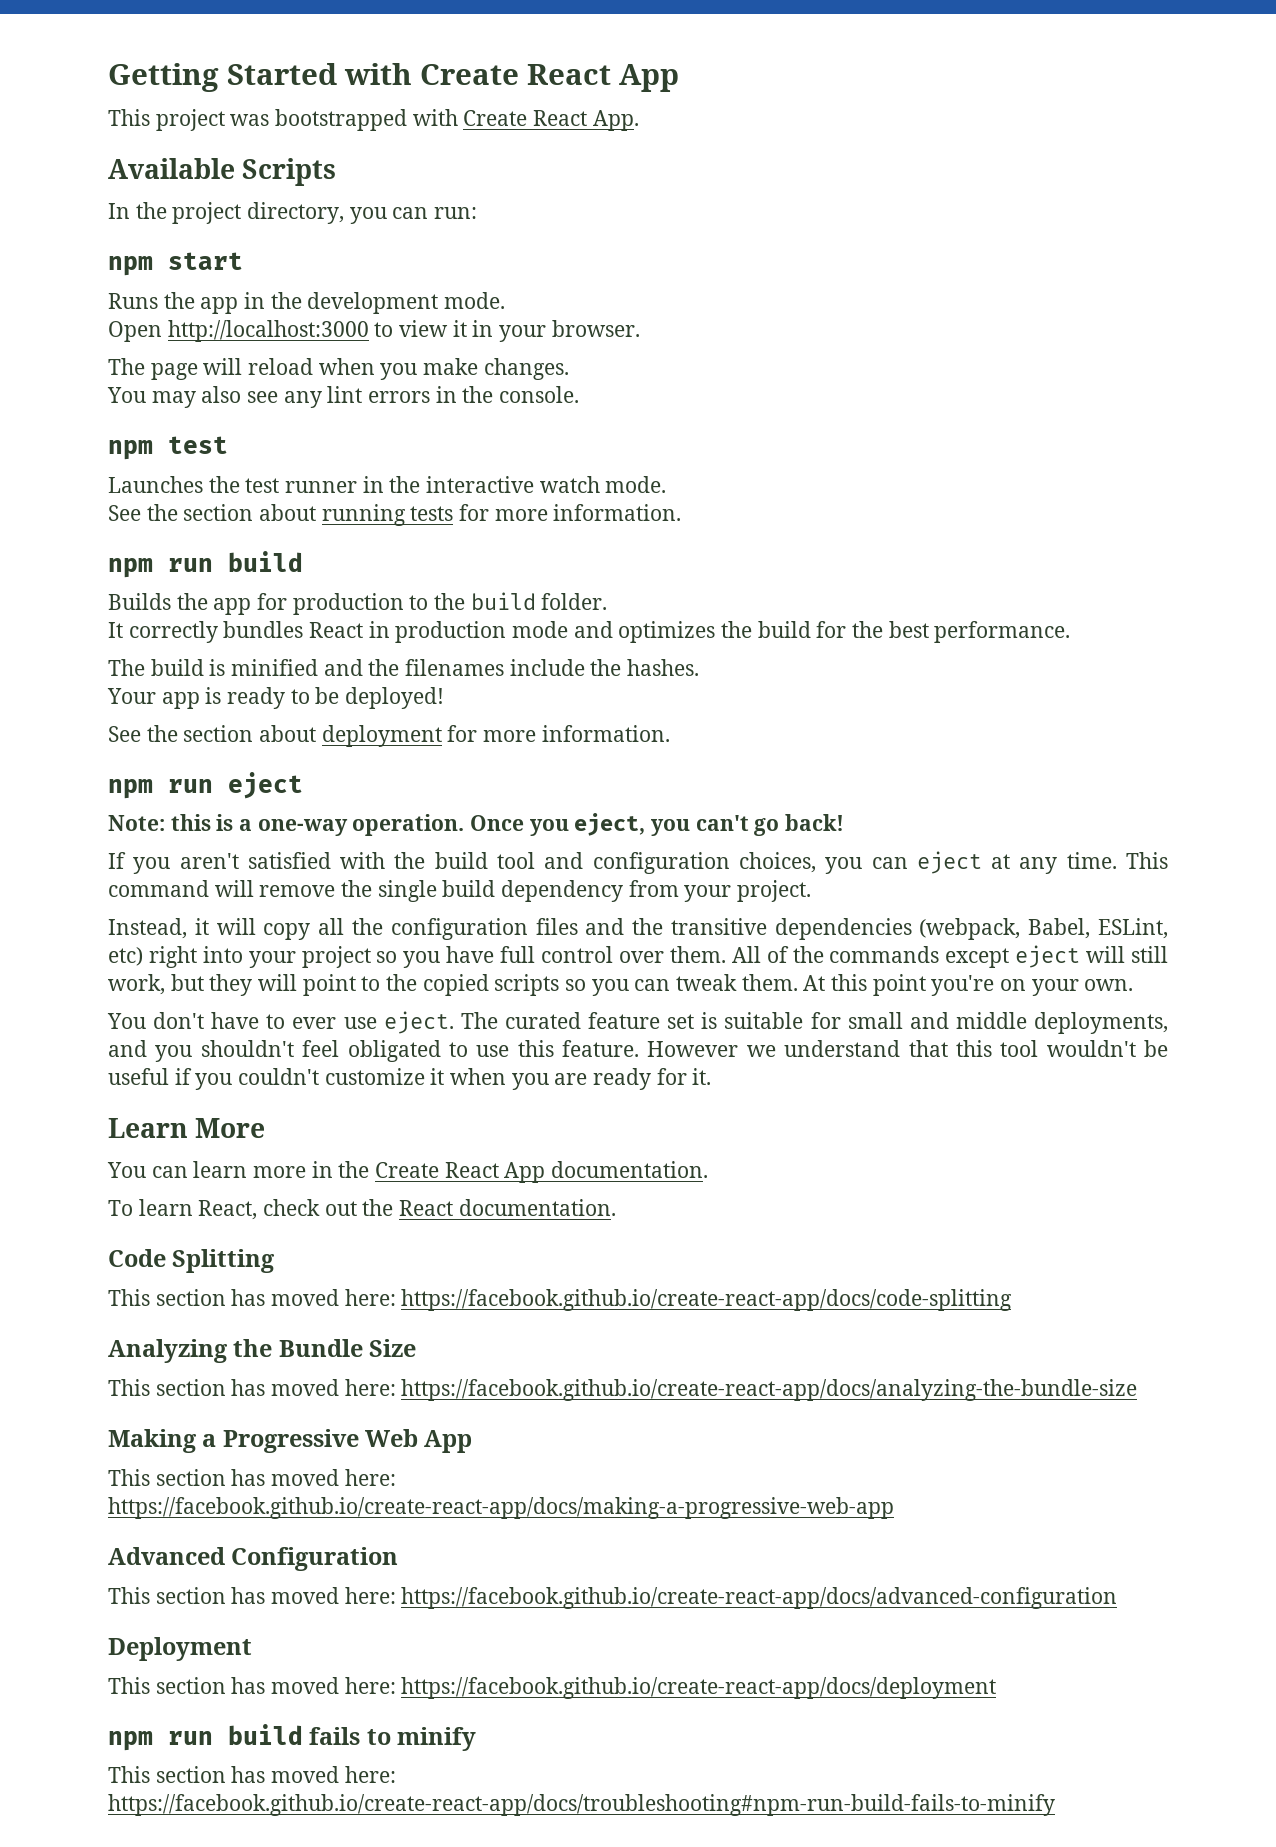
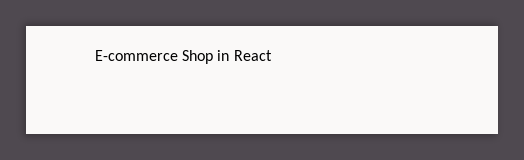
[108,63,679,92] [108,109,639,131] [108,158,337,186] [108,202,478,224] [108,252,243,276] [108,292,506,314] [108,320,640,342] [108,358,569,380] [107,386,580,408] [108,436,228,460] [108,476,667,493] [108,504,682,526] [108,551,303,578] [108,592,608,615] [108,621,1071,643] [108,659,700,676] [107,687,445,709] [108,725,670,747] [108,772,303,799] [108,813,845,836] [108,851,1168,874] [108,880,812,902] [108,918,1168,940] [108,945,1169,968] [108,974,1134,996] [107,1011,1168,1034] [108,1040,1168,1062] [108,1068,712,1090] [108,1118,266,1138] [107,1161,709,1183] [108,1199,616,1220] [108,1249,276,1273] [108,1289,1013,1311] [108,1339,417,1363] [108,1379,1138,1401] [108,1429,473,1453] [108,1469,396,1486] [108,1497,894,1519] [108,1547,399,1571] [108,1587,1118,1609] [108,1637,252,1661] [108,1677,997,1699] [108,1724,477,1751] [108,1766,396,1783] [108,1794,1055,1816] Getting Started with Create React App // This project was bootstrapped with Create React App. // Available Scripts // In the project directory, you can run: // npm start // Runs the app in the development mode. // Open http://localhost:3000 to view it in your browser. // The page will reload when you make changes. // You may also see any lint errors in the console. // npm test // Launches the test runner in the interactive watch mode. // See the section about running tests for more information. // npm run build // Builds the app for production to the build folder. // It correctly bundles React in production mode and optimizes the build for the best performance. // The build is minified and the filenames include the hashes. // Your app is ready to be deployed! // See the section about deployment for more information. // npm run eject // Note: this is a one-way operation. Once you eject, you can't go back! // If you aren't satisfied with the build tool and configuration choices, you can eject at any time. This command will remove the single build dependency from your project. // Instead, it will copy all the configuration files and the transitive dependencies (webpack, Babel, ESLint, etc) right into your project so you have full control over them. All of the commands except eject will still work, but they will point to the copied scripts so you can tweak them. At this point you're on your own. // You don't have to ever use eject. The curated feature set is suitable for small and middle deployments, and you shouldn't feel obligated to use this feature. However we understand that this tool wouldn't be useful if you couldn't customize it when you are ready for it. // Learn More // You can learn more in the Create React App documentation. // To learn React, check out the React documentation. // Code Splitting // This section has moved here: https://facebook.github.io/create-react-app/docs/code-splitting // Analyzing the Bundle Size // This section has moved here: https://facebook.github.io/create-react-app/docs/analyzing-the-bundle-size // Making a Progressive Web App // This section has moved here: https://facebook.github.io/create-react-app/docs/making-a-progressive-web-app // Advanced Configuration // This section has moved here: https://facebook.github.io/create-react-app/docs/advanced-configuration // Deployment // This section has moved here: https://facebook.github.io/create-react-app/docs/deployment // npm run build fails to minify // This section has moved here: https://facebook.github.io/create-react-app/docs/troubleshooting#npm-run-build-fails-to-minify -> [95,50,272,64] E-commerce Shop in React

